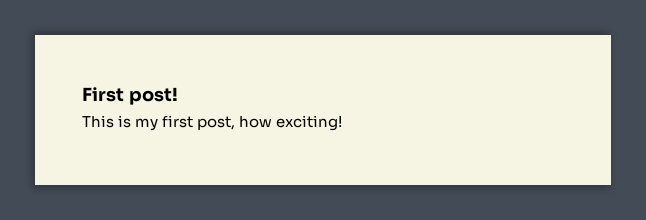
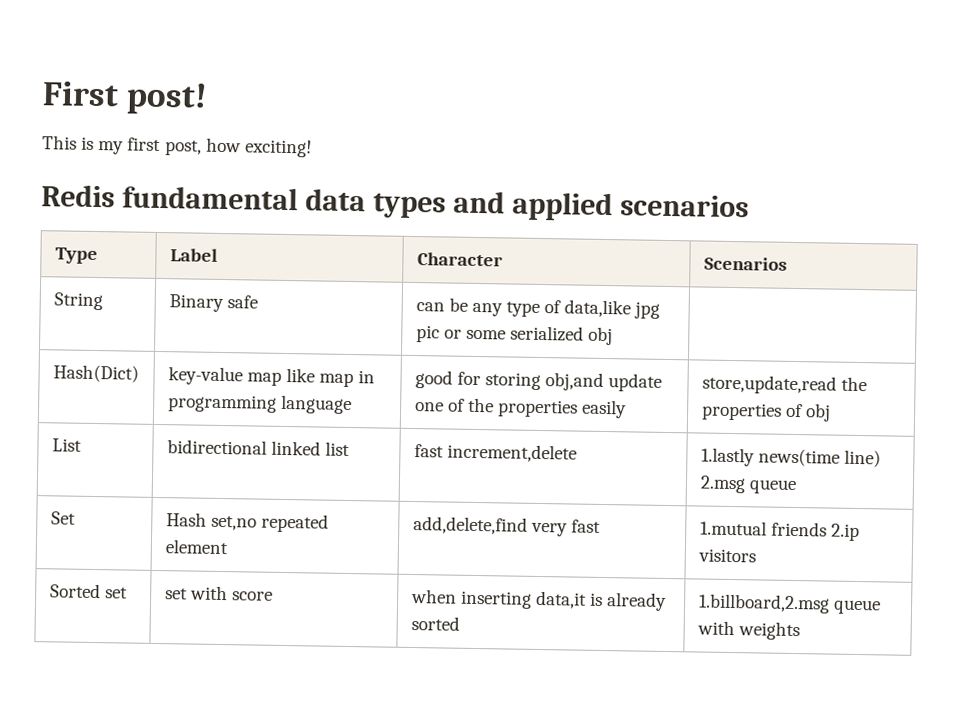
(343, 123) none -> [41,184,749,222] [54,247,98,265] [169,248,218,262] [416,252,503,267] [703,256,787,271] [53,292,103,311] [168,294,258,313] [415,297,661,319] [415,325,614,346] [52,364,139,383] [167,366,376,388] [167,394,352,415] [414,370,663,392] [414,397,628,419] [701,374,867,395] [700,402,831,422] [51,438,82,452] [166,439,350,456] [413,443,577,463] [700,447,881,468] [699,475,797,495] [50,511,76,525] [165,512,329,533] [164,539,229,555] [412,515,601,537] [699,520,860,542] [697,548,756,563] [49,583,128,599] [164,585,273,601] [410,588,668,612] [410,615,460,631] [697,593,881,615] [696,620,800,641] // Redis fundamental data types and applied scenarios // Type | Label | Character | Scenarios // String | Binary safe | can be any type of data,like jpg pic or some serialized obj | // Hash(Dict) | key-value map like map in programming language | good for storing obj,and update one of the properties easily | store,update,read the properties of obj // List | bidirectional linked list | fast increment,delete | 1.lastly news(time line) 2.msg queue // Set | Hash set,no repeated element | add,delete,find very fast | 1.mutual friends 2.ip visitors // Sorted set | set with score | when inserting data,it is already sorted | 1.billboard,2.msg queue with weights

